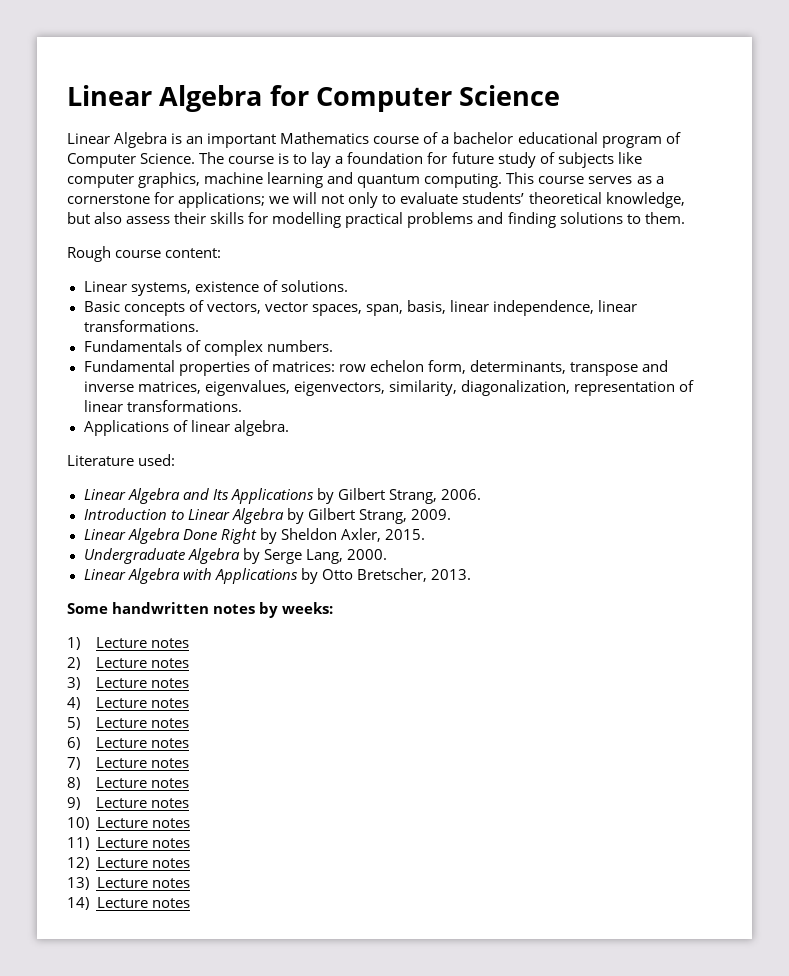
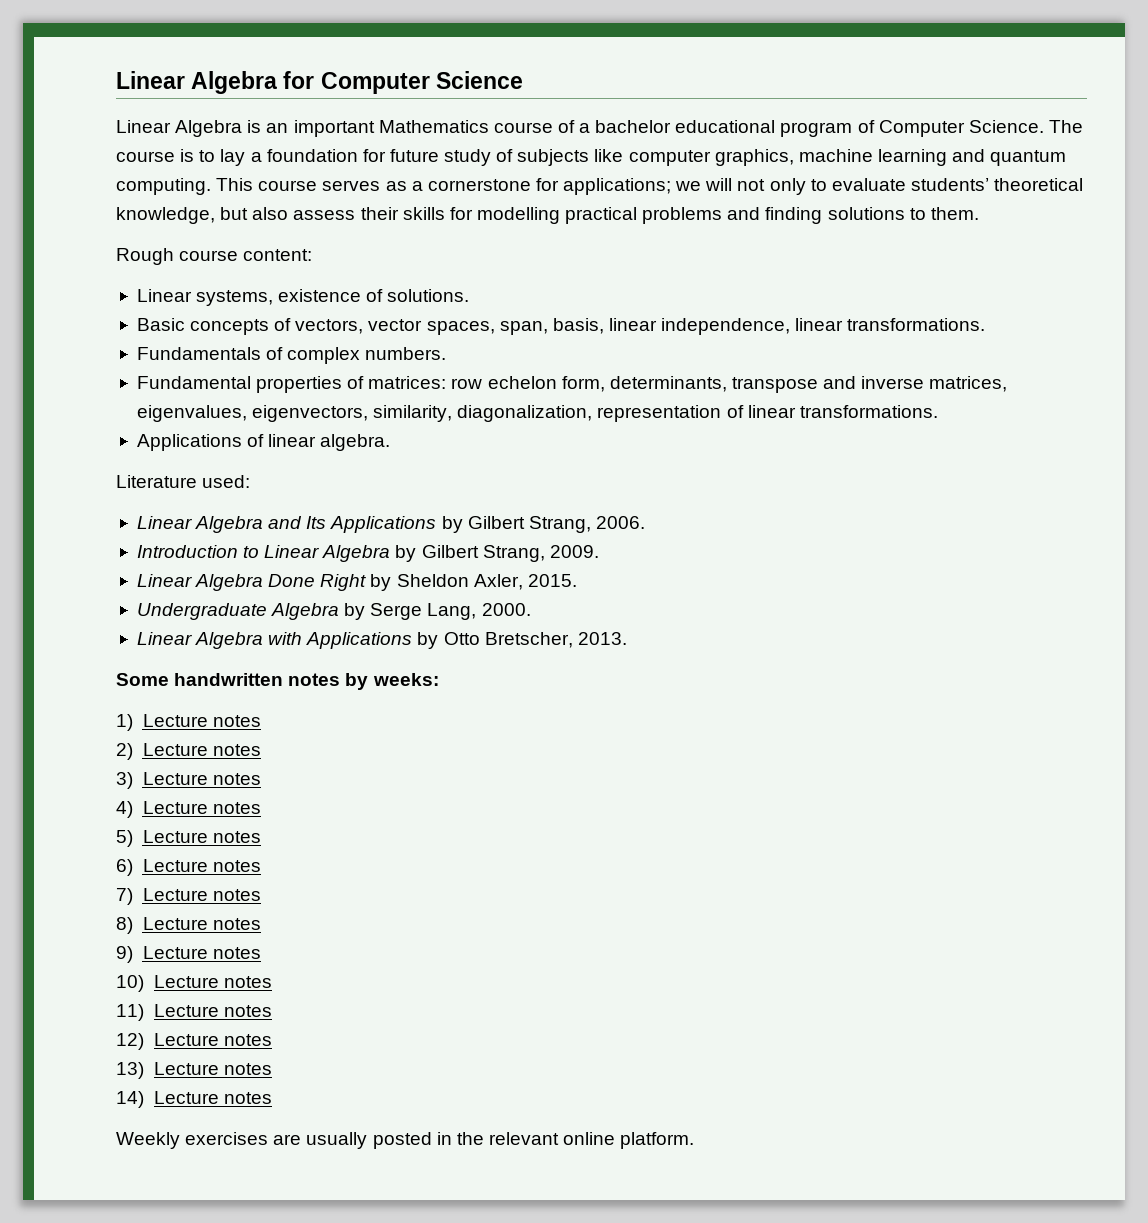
(190, 903) none -> [116,1132,695,1149] // Weekly exercises are usually posted in the relevant online platform.

